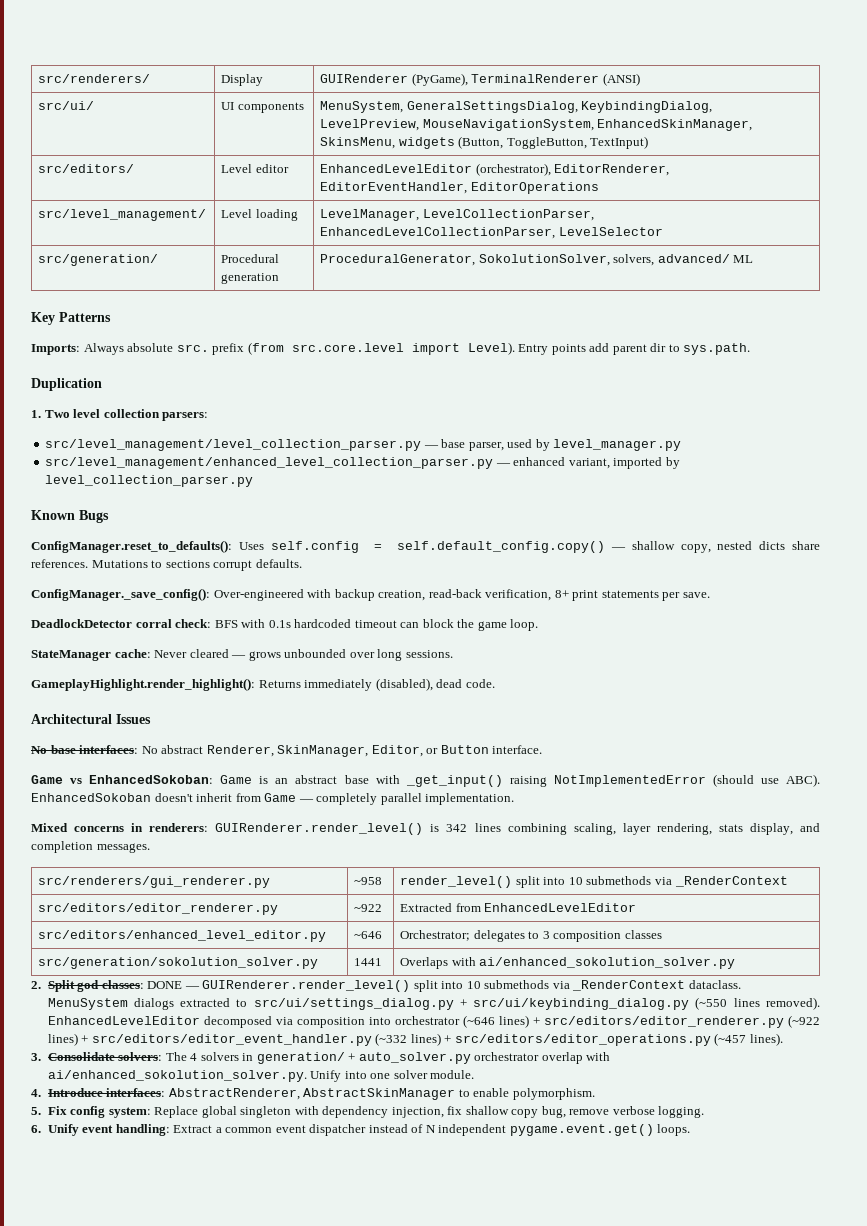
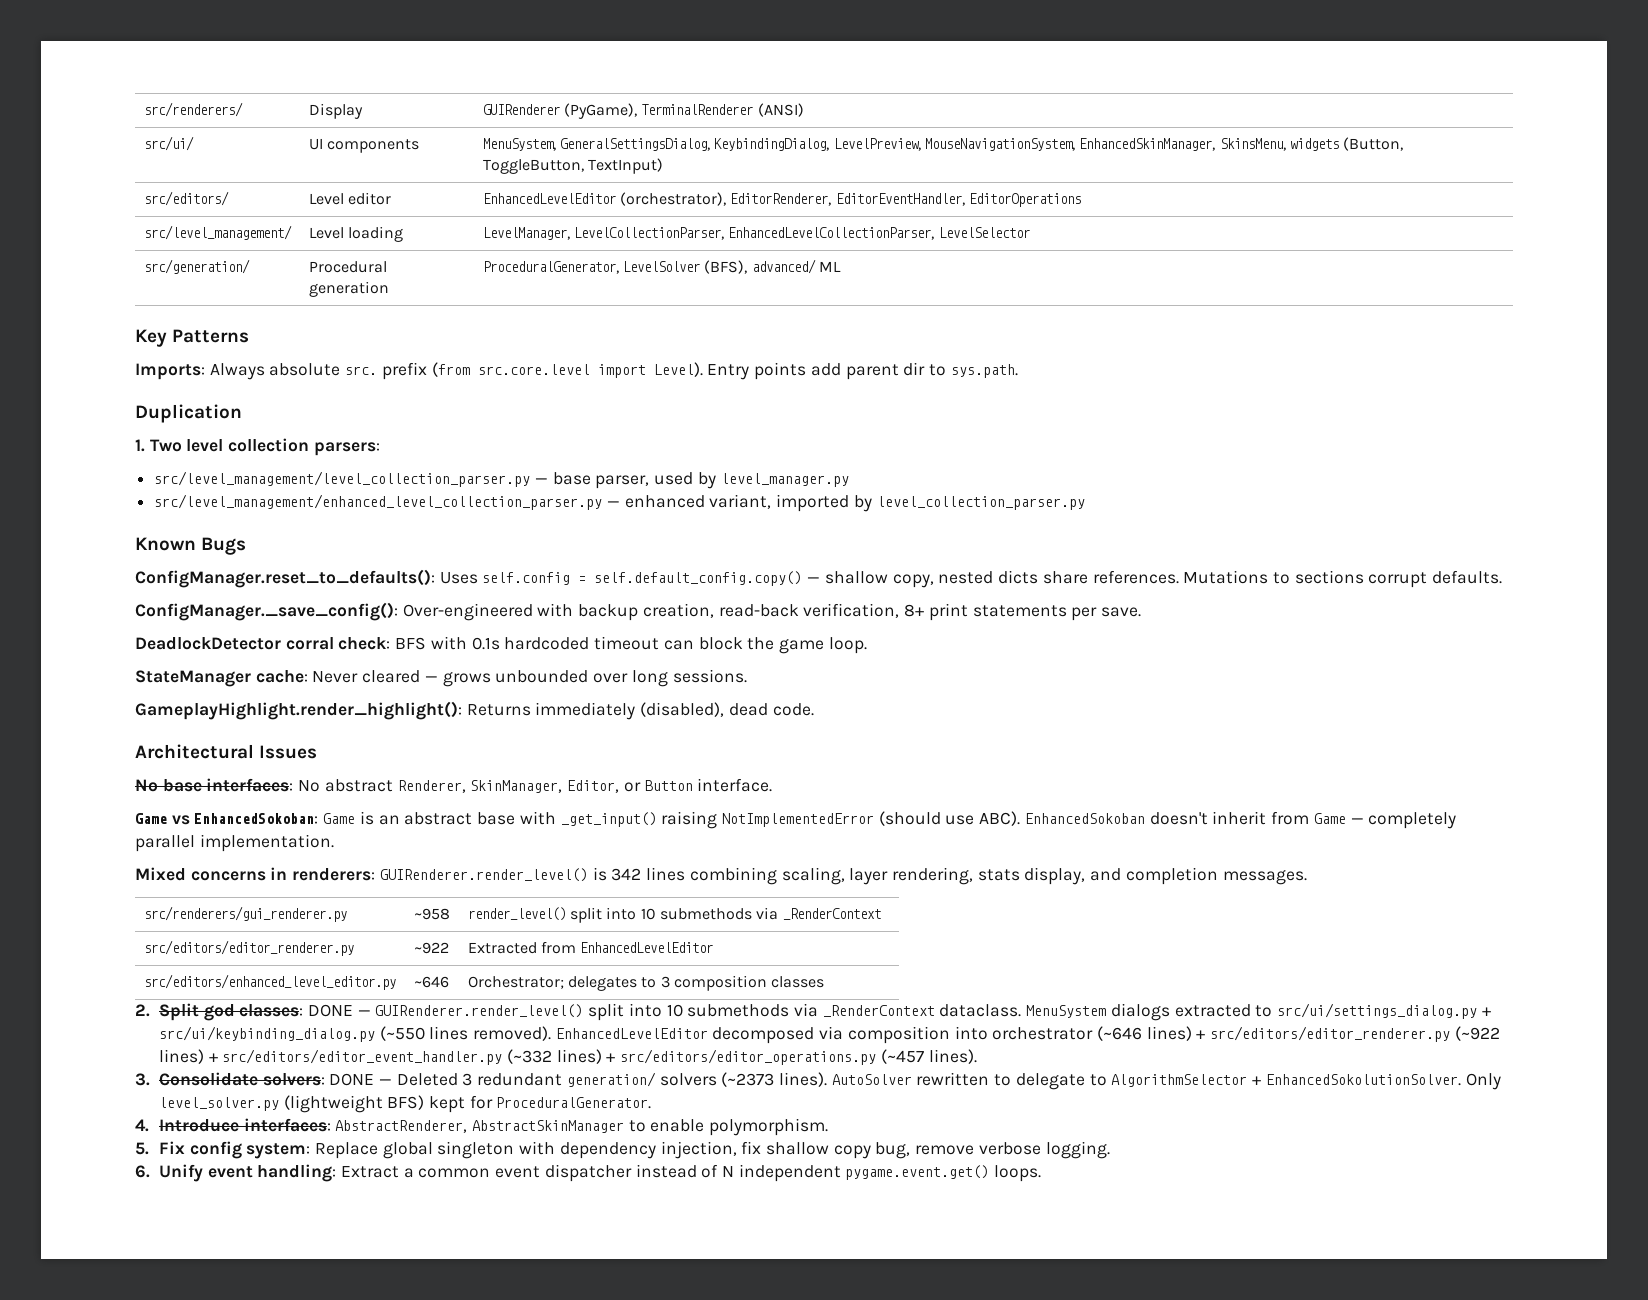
[478,254,655,266] SokolutionSolver, solvers, -> [622,260,748,274] LevelSolver (BFS),
[38,957,319,969] [354,958,383,966] [400,957,736,969] // src/generation/sokolution_solver.py | 1441 | Overlaps with ai/enhanced_sokolution_solver.py -> (825, 982) none
[165,1052,611,1064] [47,1070,475,1082] The 4 solvers in generation/ + auto_solver.py orchestrator overlap with ai/enhanced_sokolution_solver.py. Unify into one solver module. -> [329,1072,1501,1090] [158,1095,652,1113] DONE — Deleted 3 redundant generation/ solvers (~2373 lines). AutoSolver rewritten to delegate to AlgorithmSelector + EnhancedSokolutionSolver. Only level_solver.py (lightweight BFS) kept for ProceduralGenerator.

